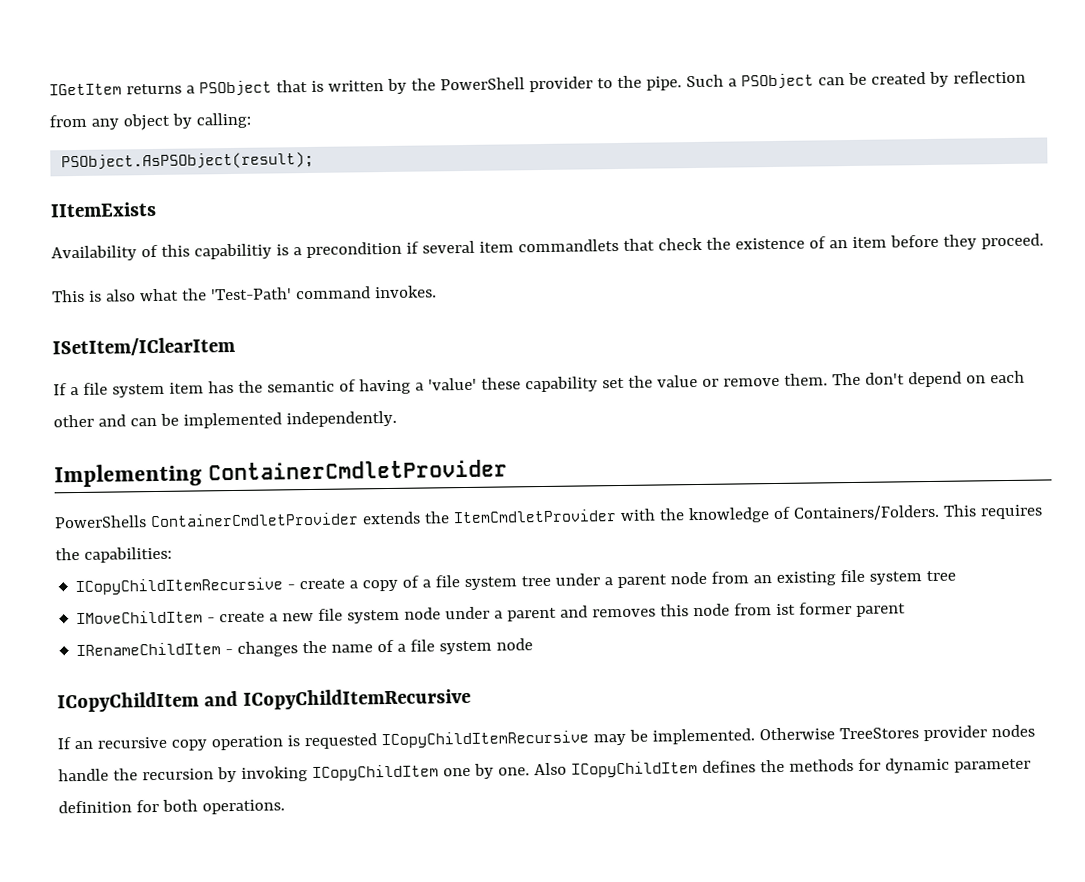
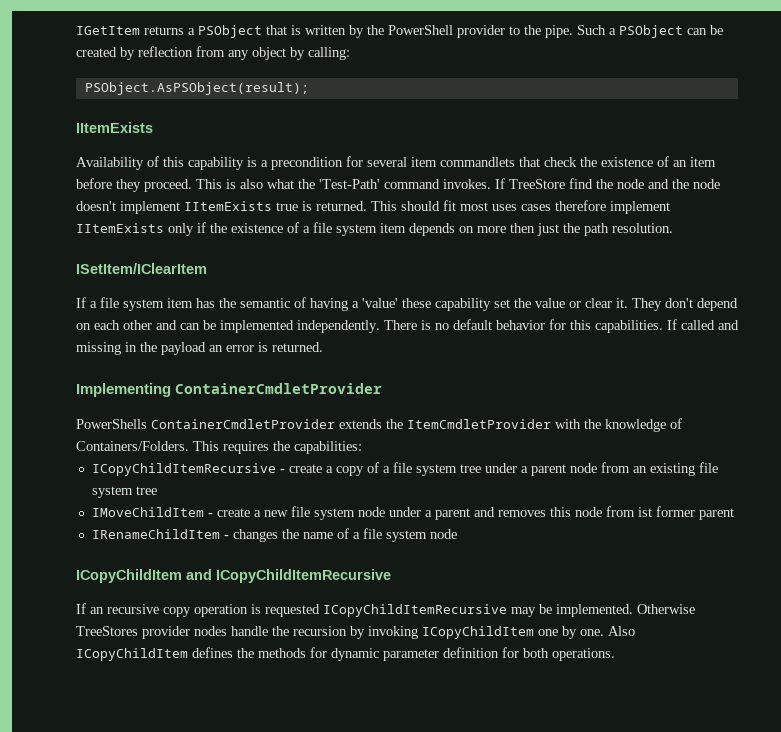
[193,243,272,260] capabilitiy -> [188,157,244,170] capability
[405,241,419,254] if -> [346,156,363,167] for
(1044, 241) // -> (192, 185) none
(437, 292) none -> [495,178,720,189] [76,200,670,214] [76,222,673,236] If TreeStore find the node and the node doesn't implement IItemExists true is returned. This should fit most uses cases therefore implement IItemExists only if the existence of a file system item depends on more then just the path resolution.
[722,372,861,387] remove them. The -> [585,298,662,311] clear it. They
(397, 419) none -> [384,319,739,333] [76,342,323,355] There is no default behavior for this capabilities. If called and missing in the payload an error is returned.

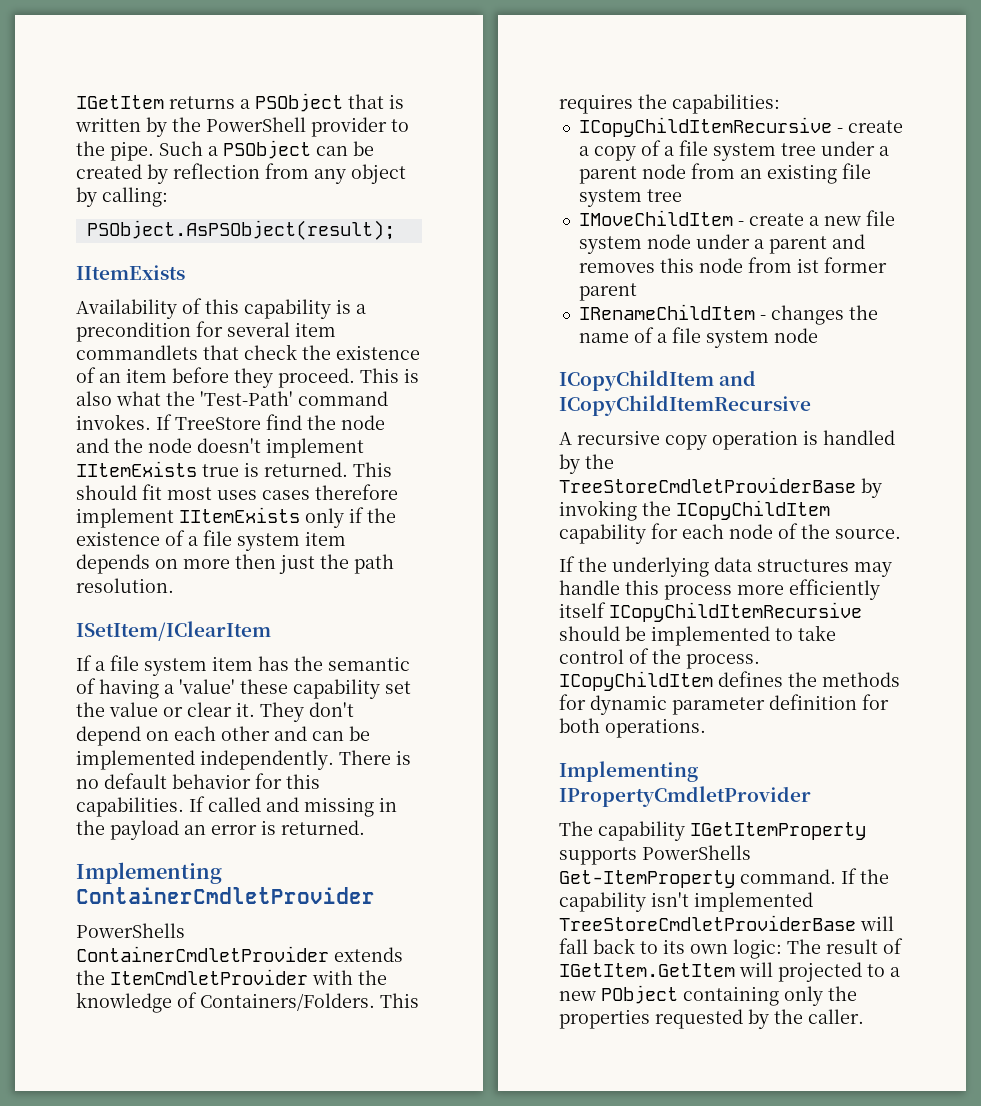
[76,603,104,614] If an -> [559,432,572,445] A
[265,604,695,617] [76,626,635,639] requested ICopyChildItemRecursive may be implemented. Otherwise TreeStores provider nodes handle the recursion by invoking ICopyChildItem one by one. Also -> [823,430,895,445] [559,454,614,474] [559,477,882,498] [559,500,830,521] [559,523,901,544] [559,556,892,577] [559,579,880,600] [559,602,862,622] [559,625,836,646] [559,648,760,669] handled by the TreeStoreCmdletProviderBase by invoking the ICopyChildItem capability for each node of the source. // If the underlying data structures may handle this process more efficiently itself ICopyChildItemRecursive should be implemented to take control of the process.
(615, 654) none -> [559,761,698,782] [559,786,811,807] [559,821,866,841] [559,845,751,865] [559,868,889,888] [559,892,813,912] [559,915,894,931] [559,938,903,959] [559,962,900,982] [559,985,857,1006] [559,1009,864,1029] // Implementing IPropertyCmdletProvider // The capability IGetItemProperty supports PowerShells Get-ItemProperty command. If the capability isn't implemented TreeStoreCmdletProviderBase will fall back to its own logic: The result of IGetItem.GetItem will projected to a new PObject containing only the properties requested by the caller.

